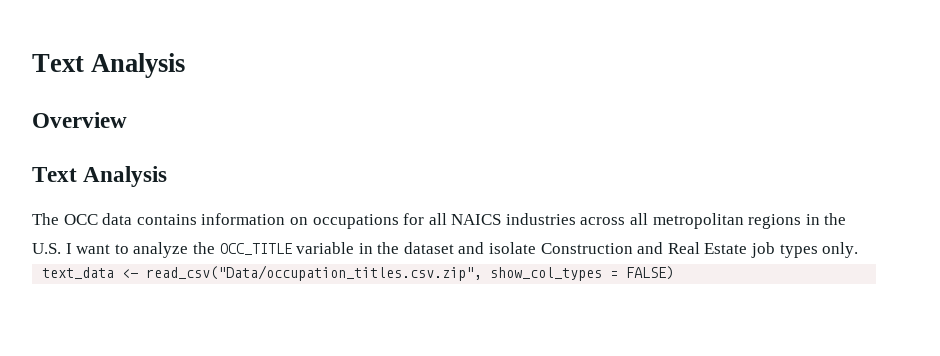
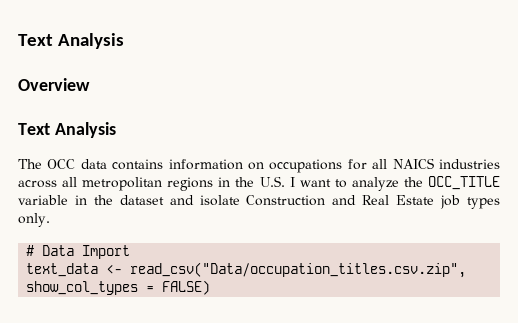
(859, 250) none -> [26,245,131,259] // # Data Import

